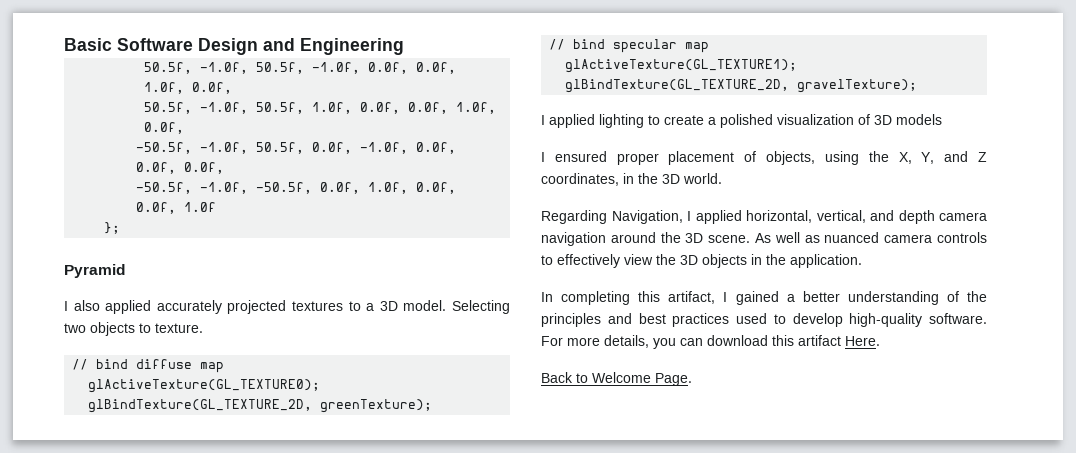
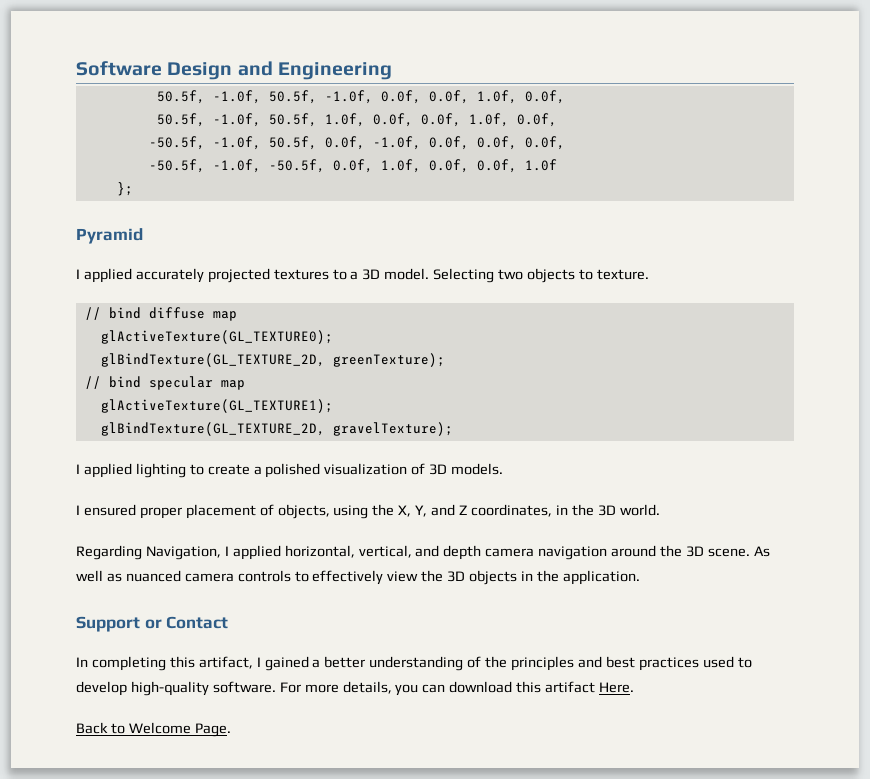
[64,38,112,51] Basic -> (76, 68) none
[73,300,100,311] also -> (80, 274) none
[896,114,942,125] models -> [451,463,504,475] models.
(862, 261) none -> [76,616,229,632] // Support or Contact

